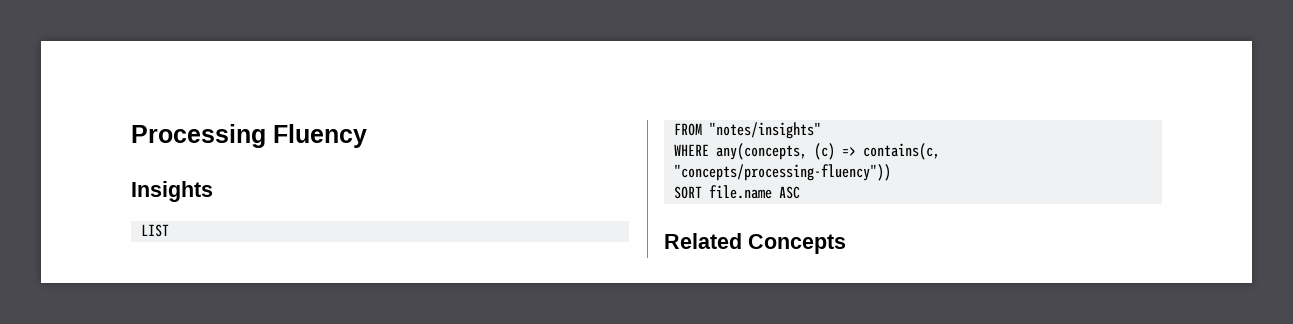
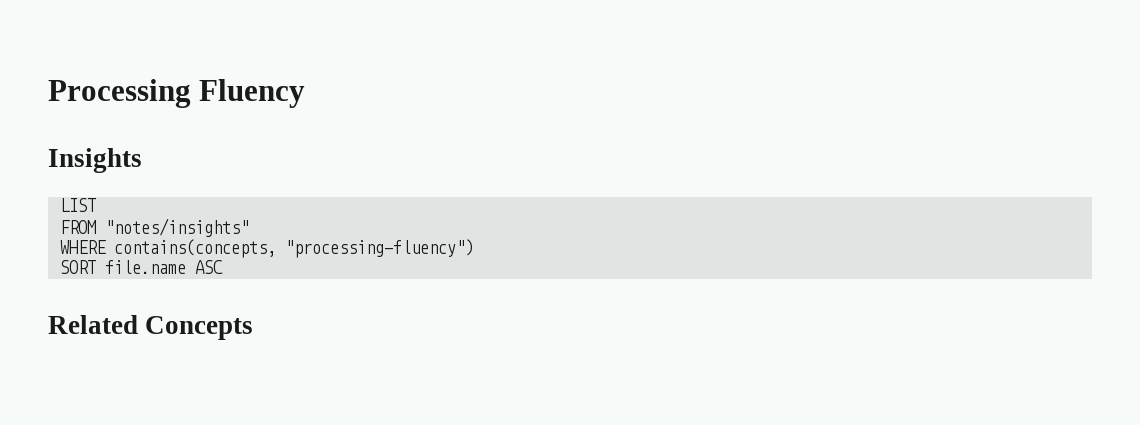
[716,143,941,160] [674,164,892,181] any(concepts, (c) => contains(c, "concepts/processing-fluency")) -> [114,239,474,258] contains(concepts, "processing-fluency")

